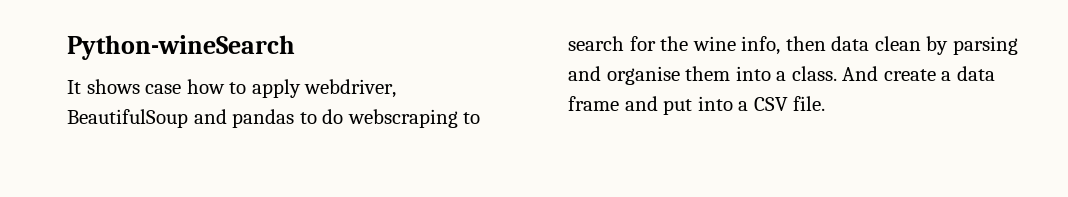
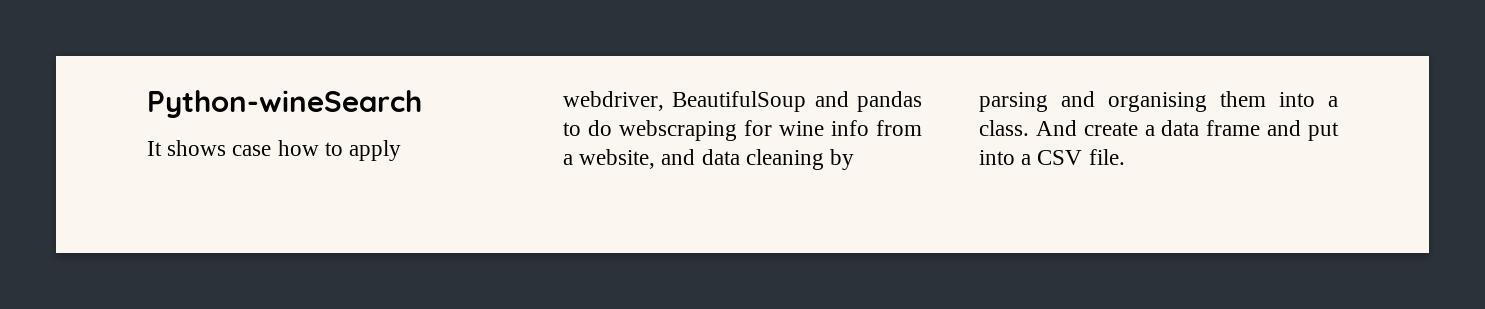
[463,112,481,124] [568,36,921,55] to search for the wine info, then data clean -> [744,120,922,136] [563,149,824,170] for wine info from a website, and data cleaning
[606,66,680,85] organise -> [1108,92,1207,112] organising

